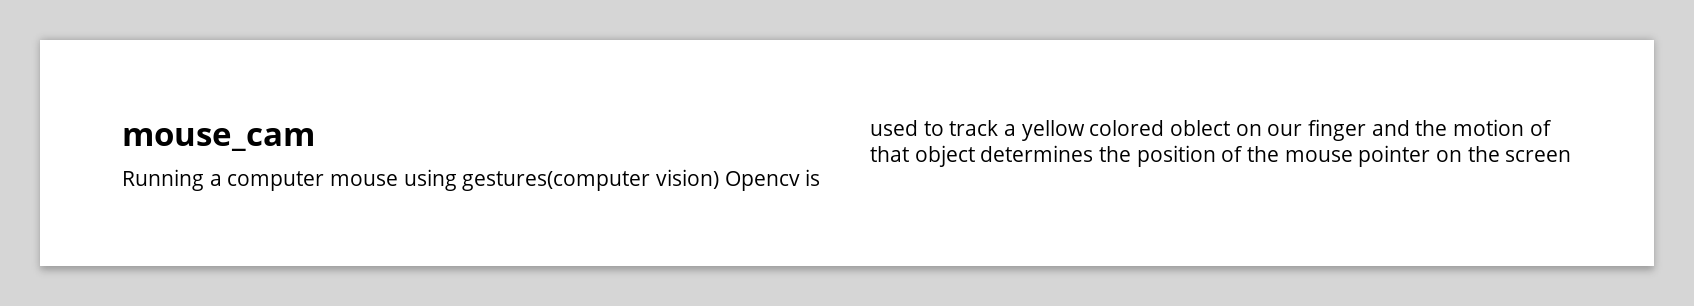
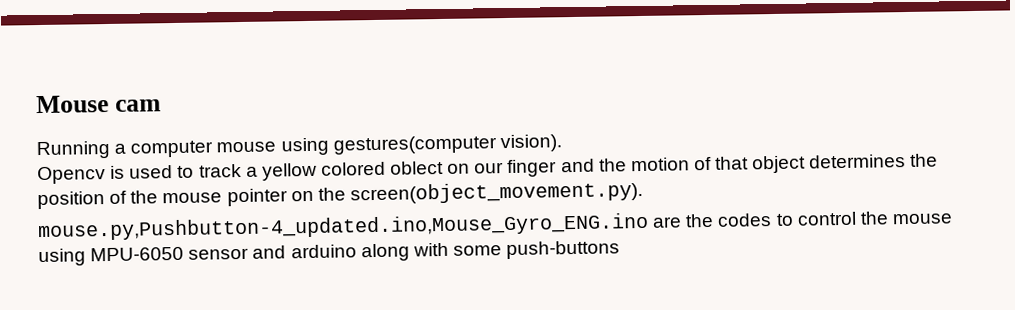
[122,128,315,151] mouse_cam -> [36,94,161,114] Mouse cam
[656,169,720,189] vision) -> [499,134,562,153] vision). //
[1505,150,1572,162] screen -> [349,180,643,205] [37,211,953,242] [38,240,621,267] screen(object_movement.py). // mouse.py,Pushbutton-4_updated.ino,Mouse_Gyro_ENG.ino are the codes to control the mouse using MPU-6050 sensor and arduino along with some push-buttons

